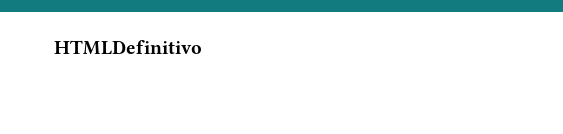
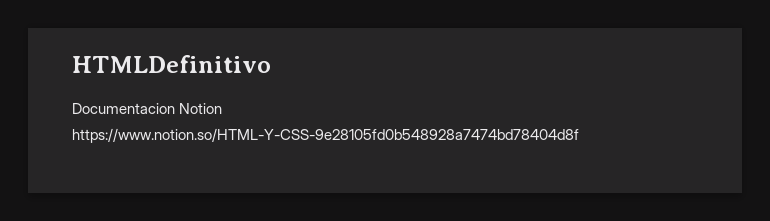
(202, 47) none -> [72,103,223,114] [72,128,579,143] // Documentacion Notion https://www.notion.so/HTML-Y-CSS-9e28105fd0b548928a7474bd78404d8f

